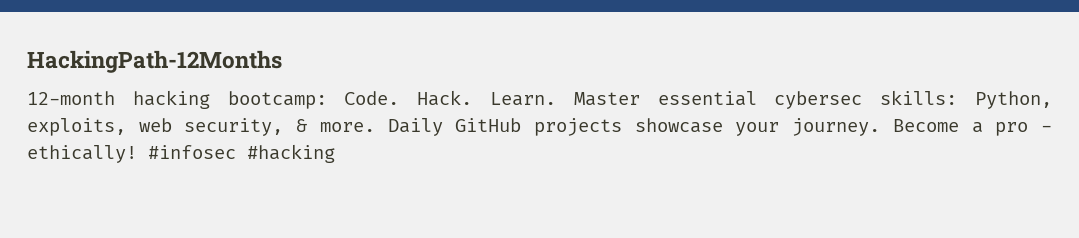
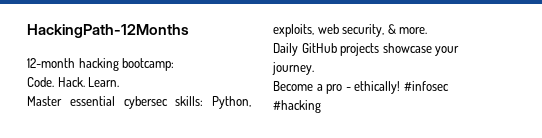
(327, 100) none -> (175, 64) //
(556, 99) none -> (120, 82) //
(375, 127) none -> (428, 30) //
(881, 127) none -> (314, 68) //

